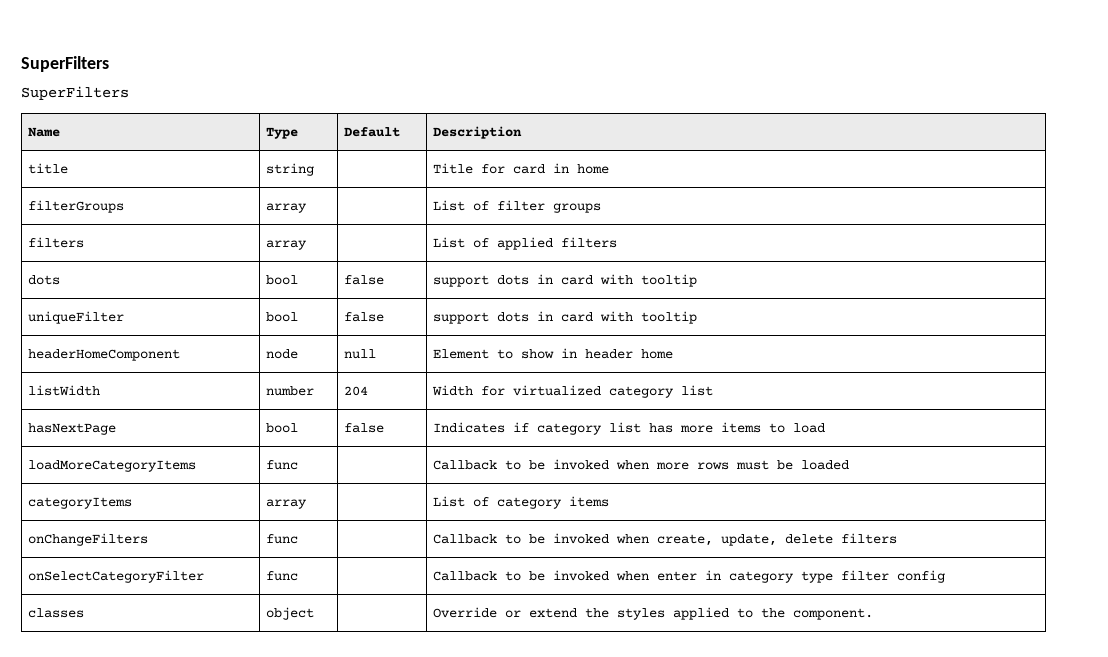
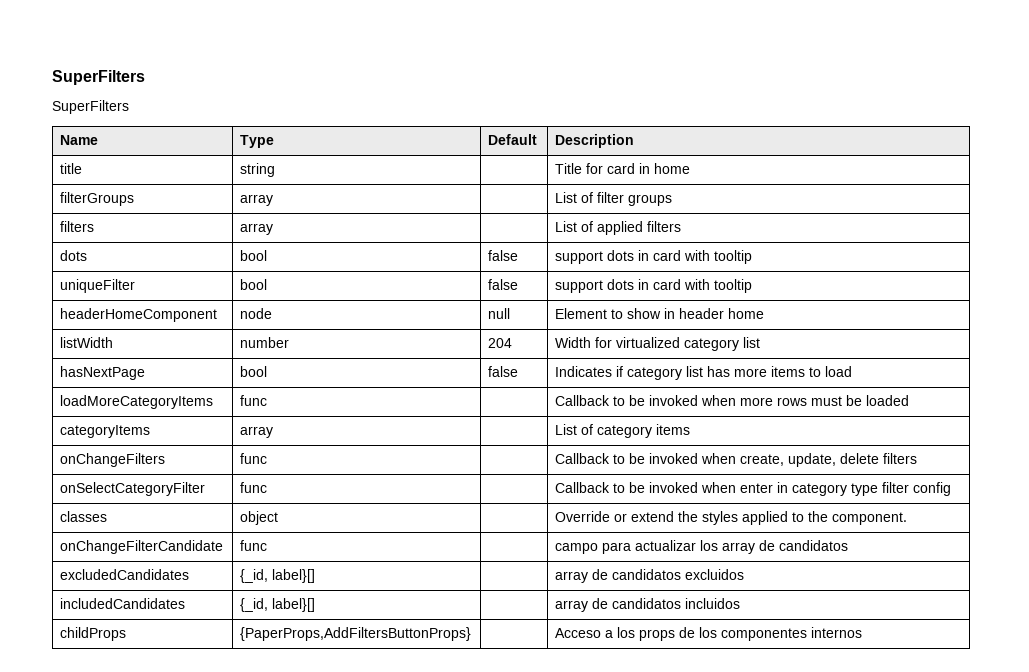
(873, 614) none -> [60,540,224,554] [240,540,268,551] [555,540,849,554] [60,569,190,580] [240,569,316,583] [555,569,745,583] [60,598,186,609] [240,598,316,612] [555,598,741,612] [60,627,127,641] [240,627,472,641] [555,627,863,641] // onChangeFilterCandidate | func | | campo para actualizar los array de candidatos // excludedCandidates | {_id, label}[] | | array de candidatos excluidos // includedCandidates | {_id, label}[] | | array de candidatos incluidos // childProps | {PaperProps,AddFiltersButtonProps} | | Acceso a los props de los componentes internos

